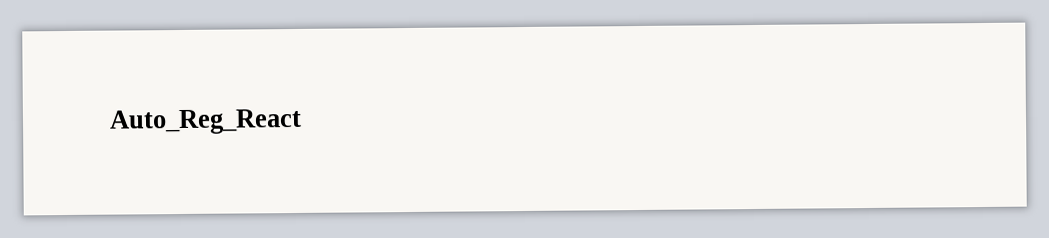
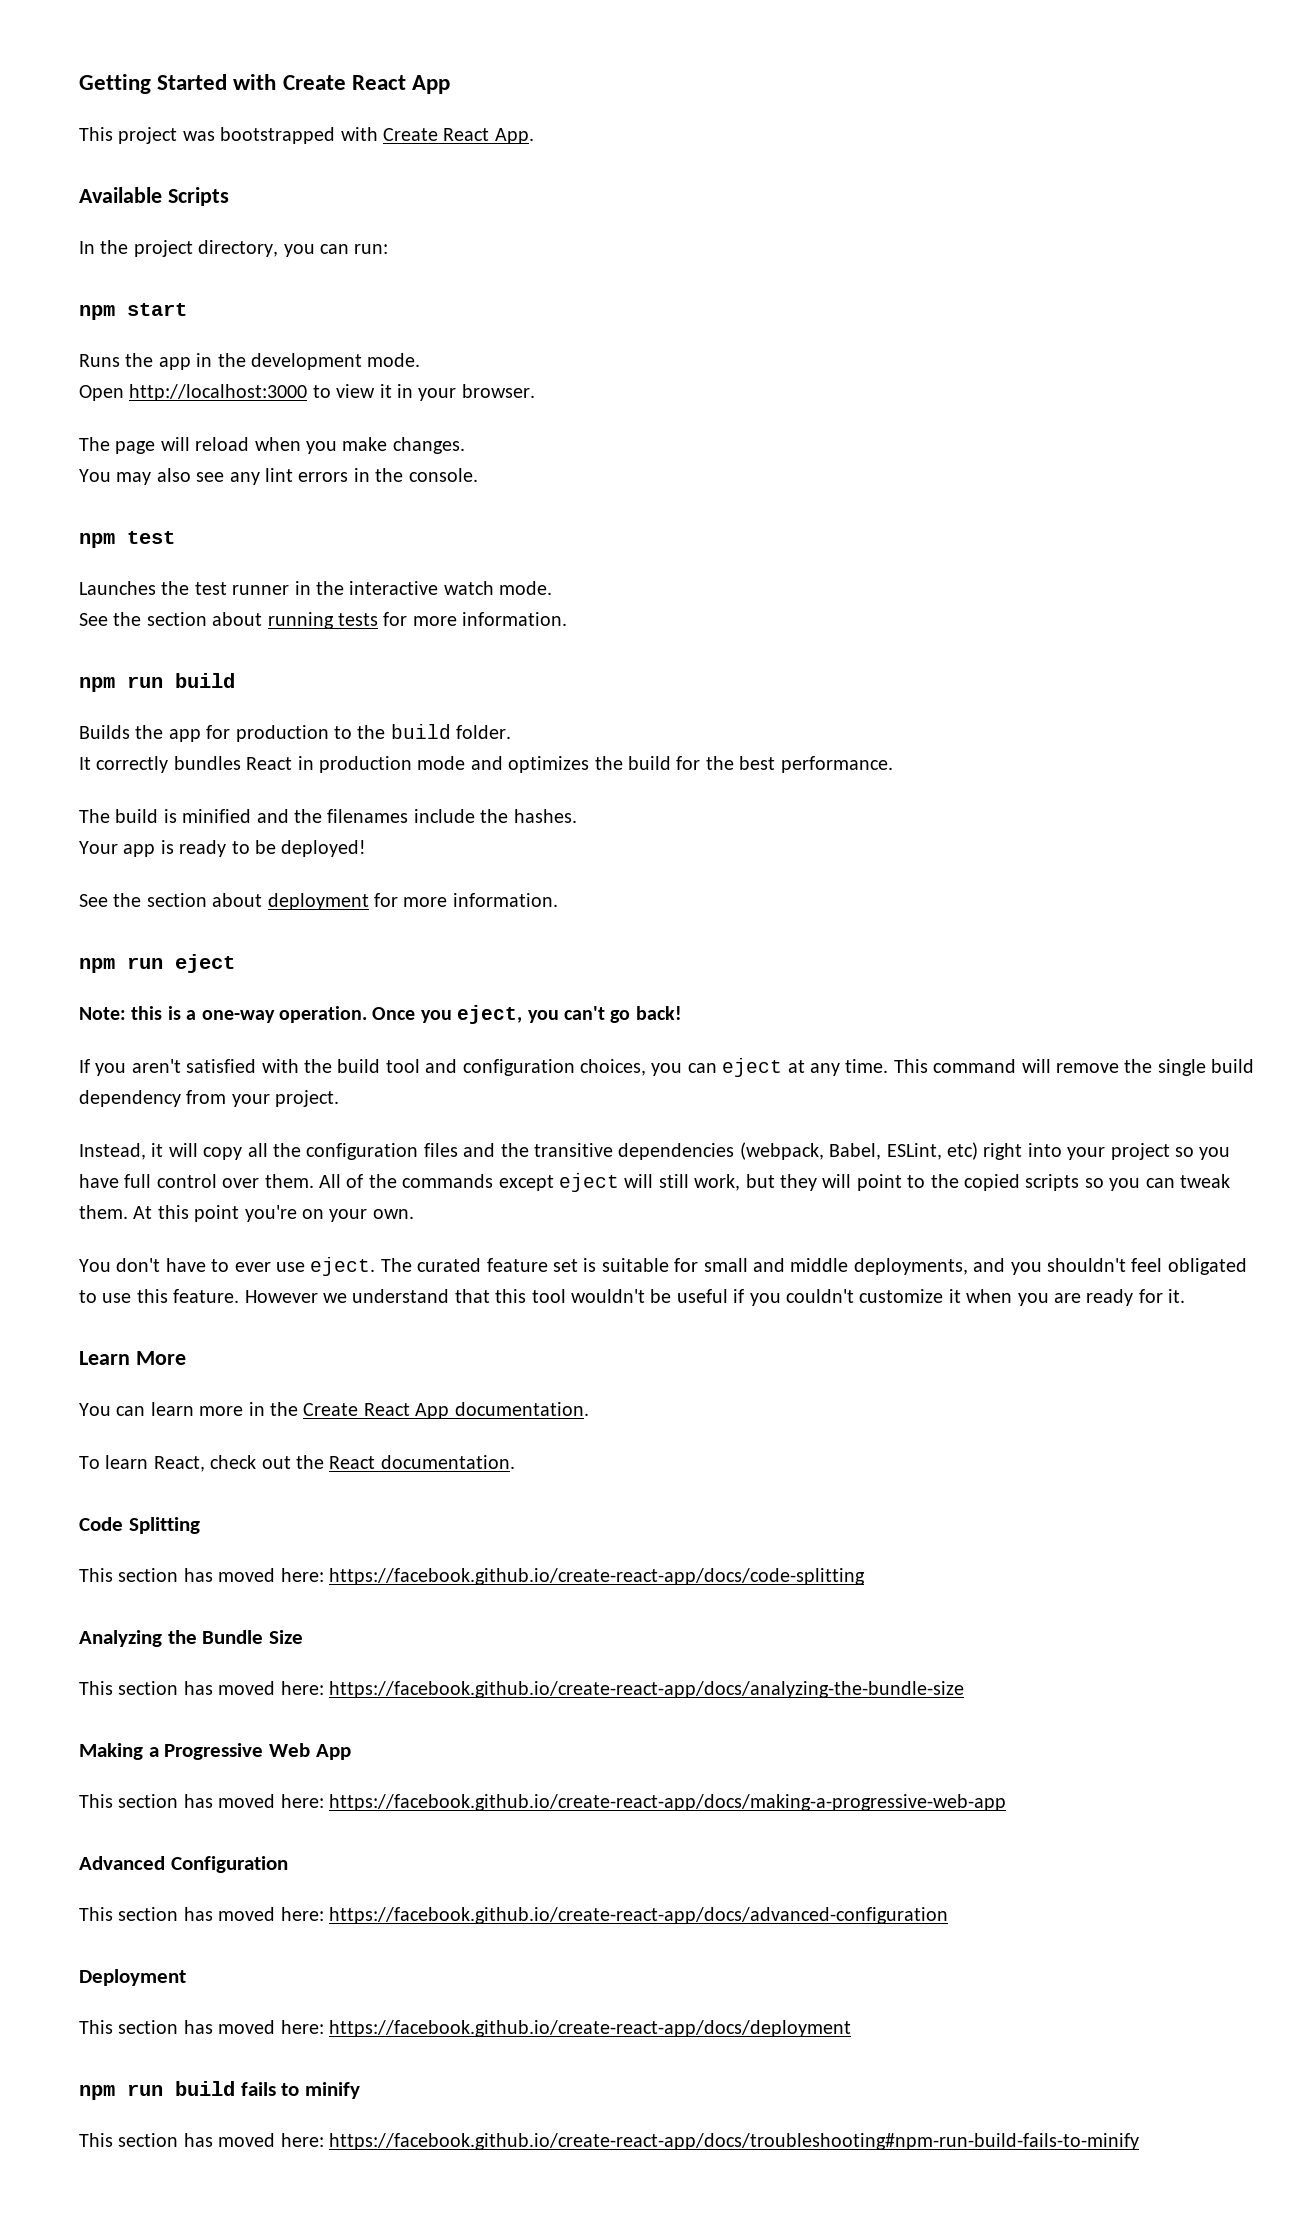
[109,108,302,135] Auto_Reg_React -> [79,74,451,94] [79,127,534,144] [79,187,229,206] [79,240,389,257] [79,303,187,320] [79,353,421,370] [79,384,535,401] [79,437,465,454] [79,468,478,485] [79,531,175,548] [79,581,553,595] [79,612,568,629] [79,673,235,692] [79,724,512,742] [79,756,893,773] [79,809,577,823] [79,840,367,857] [79,893,558,910] [79,954,235,973] [79,1005,682,1024] [79,1058,1255,1077] [79,1090,340,1107] [79,1142,1231,1160] [79,1173,1230,1192] [79,1205,414,1222] [79,1257,1247,1276] [79,1289,1186,1306] [79,1351,186,1365] [79,1402,589,1419] [79,1455,515,1472] [79,1517,200,1534] [79,1568,865,1585] [79,1630,304,1647] [79,1681,964,1698] [79,1743,351,1760] [79,1794,1006,1811] [79,1856,288,1873] [79,1907,948,1924] [79,1969,186,1986] [79,2020,851,2037] [79,2081,361,2100] [79,2133,1139,2150] Getting Started with Create React App // This project was bootstrapped with Create React App. // Available Scripts // In the project directory, you can run: // npm start // Runs the app in the development mode. // Open http://localhost:3000 to view it in your browser. // The page will reload when you make changes. // You may also see any lint errors in the console. // npm test // Launches the test runner in the interactive watch mode. // See the section about running tests for more information. // npm run build // Builds the app for production to the build folder. // It correctly bundles React in production mode and optimizes the build for the best performance. // The build is minified and the filenames include the hashes. // Your app is ready to be deployed! // See the section about deployment for more information. // npm run eject // Note: this is a one-way operation. Once you eject, you can't go back! // If you aren't satisfied with the build tool and configuration choices, you can eject at any time. This command will remove the single build dependency from your project. // Instead, it will copy all the configuration files and the transitive dependencies (webpack, Babel, ESLint, etc) right into your project so you have full control over them. All of the commands except eject will still work, but they will point to the copied scripts so you can tweak them. At this point you're on your own. // You don't have to ever use eject. The curated feature set is suitable for small and middle deployments, and you shouldn't feel obligated to use this feature. However we understand that this tool wouldn't be useful if you couldn't customize it when you are ready for it. // Learn More // You can learn more in the Create React App documentation. // To learn React, check out the React documentation. // Code Splitting // This section has moved here: https://facebook.github.io/create-react-app/docs/code-splitting // Analyzing the Bundle Size // This section has moved here: https://facebook.github.io/create-react-app/docs/analyzing-the-bundle-size // Making a Progressive Web App // This section has moved here: https://facebook.github.io/create-react-app/docs/making-a-progressive-web-app // Advanced Configuration // This section has moved here: https://facebook.github.io/create-react-app/docs/advanced-configuration // Deployment // This section has moved here: https://facebook.github.io/create-react-app/docs/deployment // npm run build fails to minify // This section has moved here: https://facebook.github.io/create-react-app/docs/troubleshooting#npm-run-build-fails-to-minify

